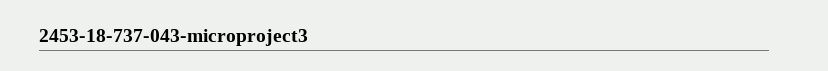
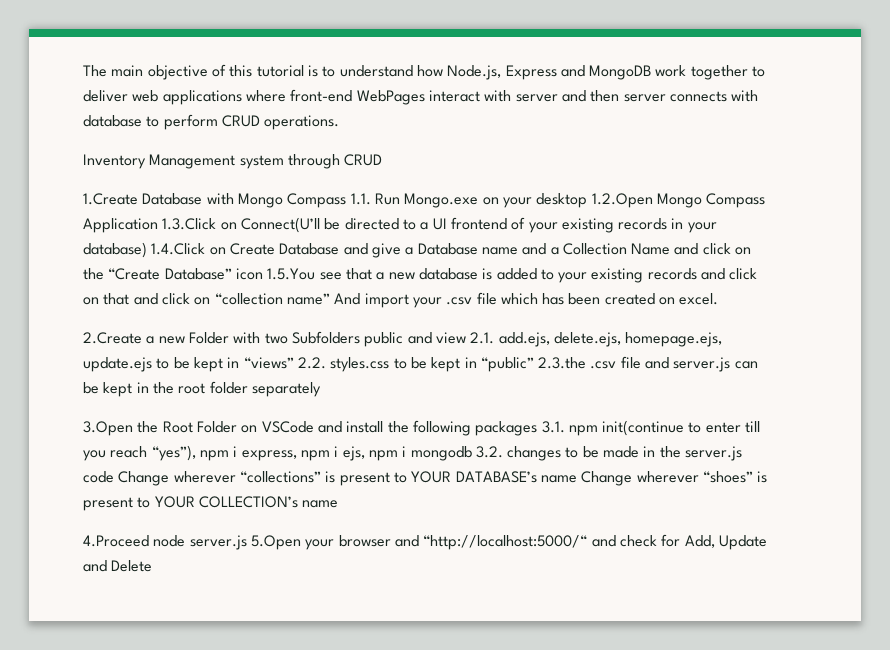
[39,29,308,46] 2453-18-737-043-microproject3 -> [83,64,766,80] [83,89,759,105] [83,114,340,130] [83,154,383,169] [83,193,766,208] [83,217,717,233] [83,242,752,258] [83,268,758,283] [83,292,719,308] [83,331,723,347] [83,356,758,372] [83,381,321,397] [83,420,761,436] [83,445,743,461] [83,471,768,486] [83,496,339,511] [83,534,767,550] [83,560,153,572] The main objective of this tutorial is to understand how Node.js, Express and MongoDB work together to deliver web applications where front-end WebPages interact with server and then server connects with database to perform CRUD operations. // Inventory Management system through CRUD // 1.Create Database with Mongo Compass 1.1. Run Mongo.exe on your desktop 1.2.Open Mongo Compass Application 1.3.Click on Connect(U’ll be directed to a UI frontend of your existing records in your database) 1.4.Click on Create Database and give a Database name and a Collection Name and click on the “Create Database” icon 1.5.You see that a new database is added to your existing records and click on that and click on “collection name” And import your .csv file which has been created on excel. // 2.Create a new Folder with two Subfolders public and view 2.1. add.ejs, delete.ejs, homepage.ejs, update.ejs to be kept in “views” 2.2. styles.css to be kept in “public” 2.3.the .csv file and server.js can be kept in the root folder separately // 3.Open the Root Folder on VSCode and install the following packages 3.1. npm init(continue to enter till you reach “yes”), npm i express, npm i ejs, npm i mongodb 3.2. changes to be made in the server.js code Change wherever “collections” is present to YOUR DATABASE’s name Change wherever “shoes” is present to YOUR COLLECTION’s name // 4.Proceed node server.js 5.Open your browser and “http://localhost:5000/“ and check for Add, Update and Delete

